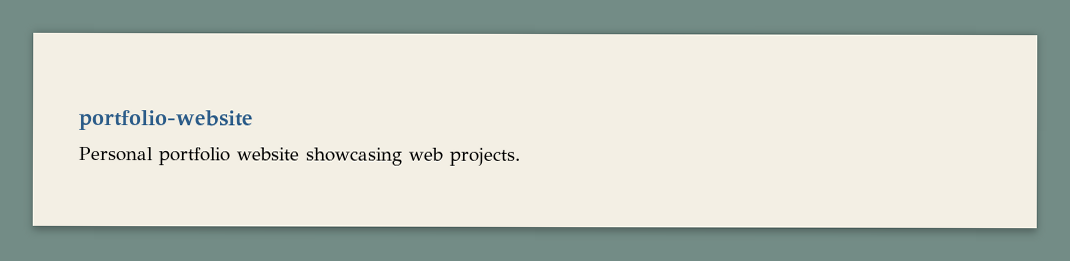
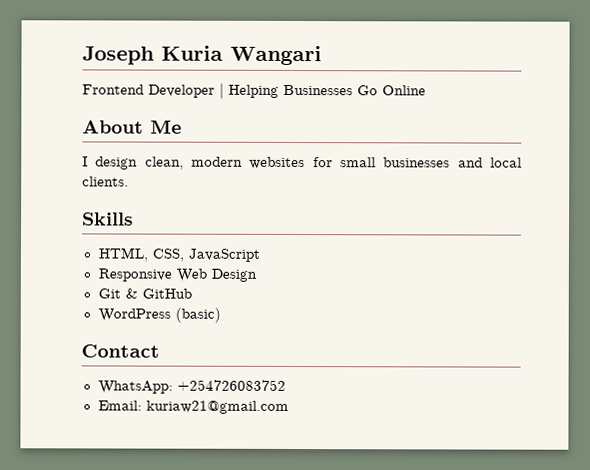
[79,109,254,131] [78,146,520,166] portfolio-website // Personal portfolio website showcasing web projects. -> [82,45,322,66] [82,82,426,99] [82,119,182,134] [82,156,522,170] [82,176,129,187] [82,212,134,226] [97,247,260,262] [97,268,257,282] [97,288,192,299] [97,307,221,323] [81,344,160,358] [97,379,286,394] [97,400,289,414] Joseph Kuria Wangari // Frontend Developer | Helping Businesses Go Online // About Me // I design clean, modern websites for small businesses and local clients. // Skills // HTML, CSS, JavaScript // Responsive Web Design // Git & GitHub // WordPress (basic) // Contact // WhatsApp: +254726083752 // Email: kuriaw21@gmail.com

